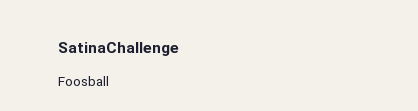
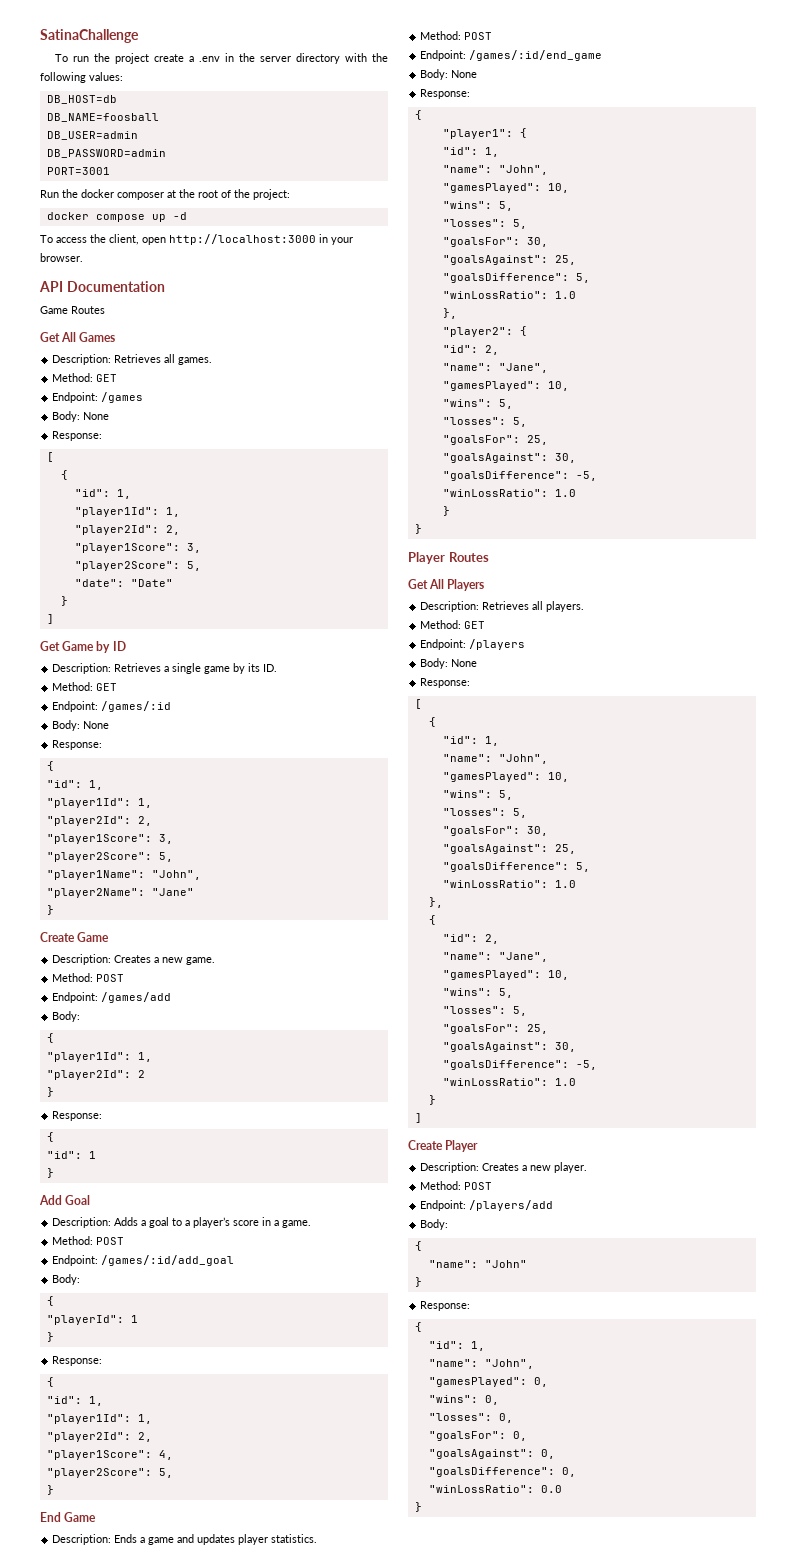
[58,76,109,86] Foosball -> [54,53,389,64] [40,72,123,83] [46,95,117,104] [46,113,159,122] [46,131,138,140] [46,149,166,158] [46,167,110,175] [40,189,290,200] [46,212,187,222] [40,234,353,245] [40,253,83,262] [39,281,165,292] [40,306,105,314] [40,332,116,342] [52,354,213,365] [52,373,118,382] [52,392,144,403] [52,411,110,422] [52,431,103,441] [46,452,54,462] [60,470,68,480] [74,489,131,499] [74,507,180,517] [74,525,180,535] [74,543,201,553] [74,561,201,571] [74,579,173,587] [60,596,68,606] [46,614,54,624] [40,641,126,653] [52,663,278,674] [52,682,118,691] [52,701,172,712] [52,720,110,731] [52,740,103,750] [46,761,54,771] [46,780,103,790] [46,798,152,808] [46,816,152,826] [46,834,173,844] [46,852,173,862] [46,870,201,880] [46,888,194,898] [46,905,54,915] [40,932,110,942] [52,954,216,965] [52,973,125,982] [52,992,172,1003] [52,1011,81,1022] [46,1033,54,1043] [46,1052,152,1062] [46,1070,145,1080] [46,1087,54,1097] [52,1111,103,1121] [46,1132,54,1142] [46,1151,96,1159] [46,1168,54,1178] [39,1195,91,1205] [52,1217,312,1228] [52,1236,125,1245] [52,1255,235,1266] [52,1274,81,1285] [46,1296,54,1306] [46,1315,138,1325] [46,1332,54,1342] [52,1356,103,1366] [46,1377,54,1387] [46,1396,103,1406] [46,1414,152,1424] [46,1432,152,1442] [46,1450,173,1460] [46,1468,173,1478] [46,1485,54,1495] [40,1512,97,1522] [52,1534,318,1545] [420,31,493,40] [420,50,603,61] [420,69,478,80] [420,89,471,99] [414,110,422,120] [442,128,527,139] [442,147,499,157] [442,165,548,175] [442,183,569,193] [442,201,513,211] [442,219,527,229] [442,237,548,247] [442,255,576,265] [442,273,590,283] [442,291,576,299] [442,308,457,319] [442,326,527,337] [442,345,499,355] [442,363,548,373] [442,381,569,391] [442,399,513,409] [442,417,527,427] [442,435,548,445] [442,453,576,463] [442,471,597,481] [442,489,576,497] [442,506,450,516] [414,524,422,534] [408,552,489,564] [408,579,485,591] [420,601,585,612] [420,620,486,629] [420,639,526,650] [420,658,478,669] [420,678,471,688] [414,699,422,709] [428,717,436,727] [442,736,499,746] [442,754,548,764] [442,772,569,782] [442,790,513,800] [442,808,527,818] [442,826,548,836] [442,844,576,854] [442,862,590,872] [442,880,576,888] [428,897,443,908] [428,915,436,925] [442,934,499,944] [442,952,548,962] [442,970,569,980] [442,988,513,998] [442,1006,527,1016] [442,1024,548,1034] [442,1042,576,1052] [442,1060,597,1070] [442,1078,576,1086] [428,1095,436,1105] [414,1113,422,1123] [408,1140,479,1152] [420,1162,588,1173] [420,1181,493,1190] [420,1200,554,1211] [420,1219,449,1230] [414,1241,422,1251] [428,1260,527,1268] [414,1277,422,1287] [420,1301,471,1311] [414,1322,422,1332] [428,1341,485,1351] [428,1359,534,1369] [428,1377,548,1387] [428,1395,499,1405] [428,1413,513,1423] [428,1431,527,1441] [428,1449,555,1459] [428,1467,576,1477] [428,1485,562,1493] [414,1502,422,1512] To run the project create a .env in the server directory with the following values: // DB_HOST=db // DB_NAME=foosball // DB_USER=admin // DB_PASSWORD=admin // PORT=3001 // Run the docker composer at the root of the project: // docker compose up -d // To access the client, open http://localhost:3000 in your browser. // API Documentation // Game Routes // Get All Games // Description: Retrieves all games. // Method: GET // Endpoint: /games // Body: None // Response: // [ // { // "id": 1, // "player1Id": 1, // "player2Id": 2, // "player1Score": 3, // "player2Score": 5, // "date": "Date" // } // ] // Get Game by ID // Description: Retrieves a single game by its ID. // Method: GET // Endpoint: /games/:id // Body: None // Response: // { // "id": 1, // "player1Id": 1, // "player2Id": 2, // "player1Score": 3, // "player2Score": 5, // "player1Name": "John", // "player2Name": "Jane" // } // Create Game // Description: Creates a new game. // Method: POST // Endpoint: /games/add // Body: // { // "player1Id": 1, // "player2Id": 2 // } // Response: // { // "id": 1 // } // Add Goal // Description: Adds a goal to a player’s score in a game. // Method: POST // Endpoint: /games/:id/add_goal // Body: // { // "playerId": 1 // } // Response: // { // "id": 1, // "player1Id": 1, // "player2Id": 2, // "player1Score": 4, // "player2Score": 5, // } // End Game // Description: Ends a game and updates player statistics. // Method: POST // Endpoint: /games/:id/end_game // Body: None // Response: // { // "player1": { // "id": 1, // "name": "John", // "gamesPlayed": 10, // "wins": 5, // "losses": 5, // "goalsFor": 30, // "goalsAgainst": 25, // "goalsDifference": 5, // "winLossRatio": 1.0 // }, // "player2": { // "id": 2, // "name": "Jane", // "gamesPlayed": 10, // "wins": 5, // "losses": 5, // "goalsFor": 25, // "goalsAgainst": 30, // "goalsDifference": -5, // "winLossRatio": 1.0 // } // } // Player Routes // Get All Players // Description: Retrieves all players. // Method: GET // Endpoint: /players // Body: None // Response: // [ // { // "id": 1, // "name": "John", // "gamesPlayed": 10, // "wins": 5, // "losses": 5, // "goalsFor": 30, // "goalsAgainst": 25, // "goalsDifference": 5, // "winLossRatio": 1.0 // }, // { // "id": 2, // "name": "Jane", // "gamesPlayed": 10, // "wins": 5, // "losses": 5, // "goalsFor": 25, // "goalsAgainst": 30, // "goalsDifference": -5, // "winLossRatio": 1.0 // } // ] // Create Player // Description: Creates a new player. // Method: POST // Endpoint: /players/add // Body: // { // "name": "John" // } // Response: // { // "id": 1, // "name": "John", // "gamesPlayed": 0, // "wins": 0, // "losses": 0, // "goalsFor": 0, // "goalsAgainst": 0, // "goalsDifference": 0, // "winLossRatio": 0.0 // }

